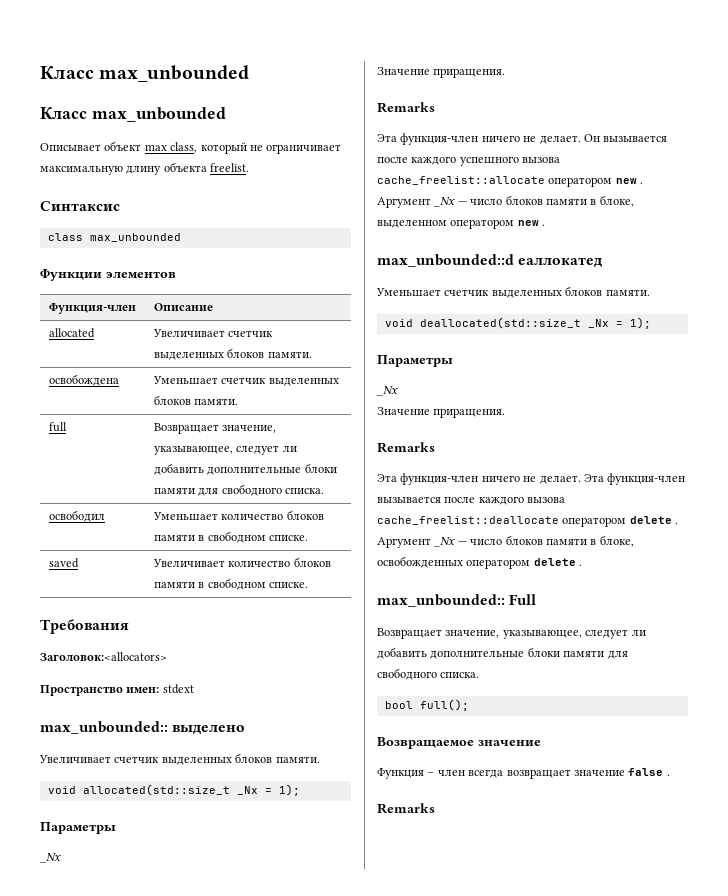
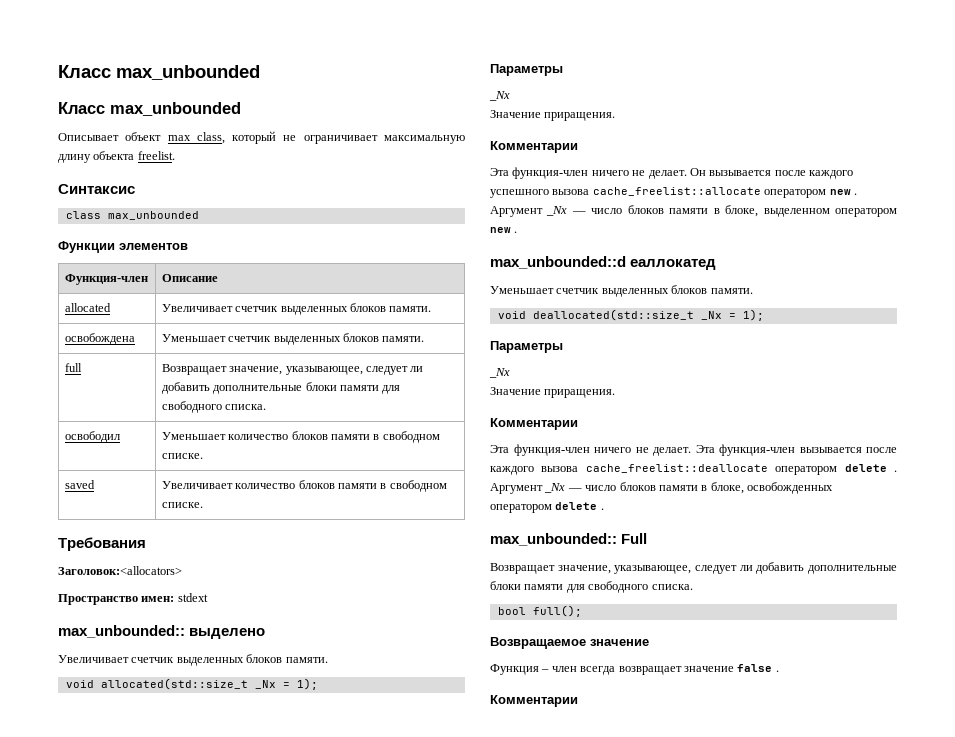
[377,102,435,113] Remarks -> [490,141,578,153] Комментарии
[377,442,435,453] Remarks -> [490,418,578,430] Комментарии
[377,803,435,814] Remarks -> [490,695,578,707] Комментарии

